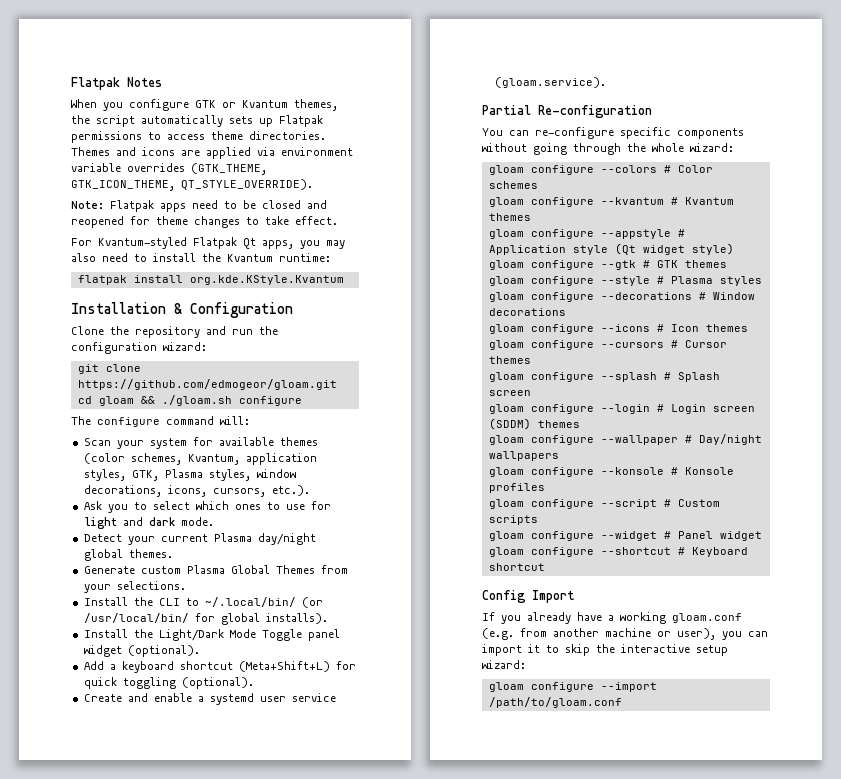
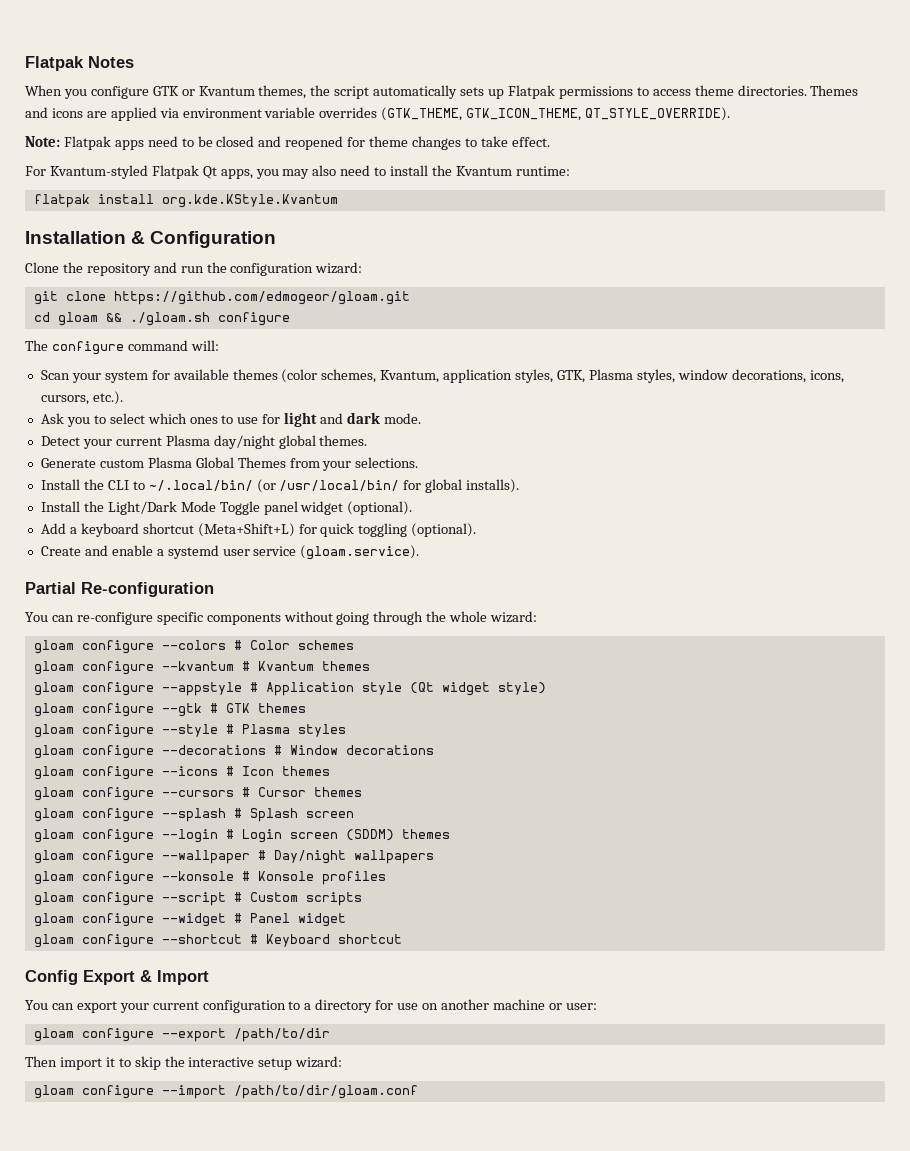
(526, 596) none -> [83,970,152,985] Export &
[482,612,742,624] [482,628,768,640] If you already have a working gloam.conf (e.g. from another machine or user), you can -> [25,999,597,1013] [33,1028,330,1042] [25,1056,57,1067] You can export your current configuration to a directory for use on another machine or user: // gloam configure --export /path/to/dir // Then
[488,697,622,708] /path/to/gloam.conf -> [233,1085,418,1099] /path/to/dir/gloam.conf

